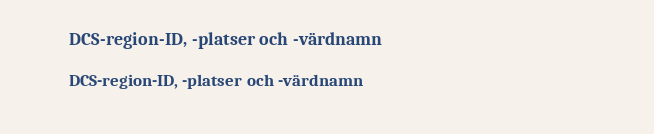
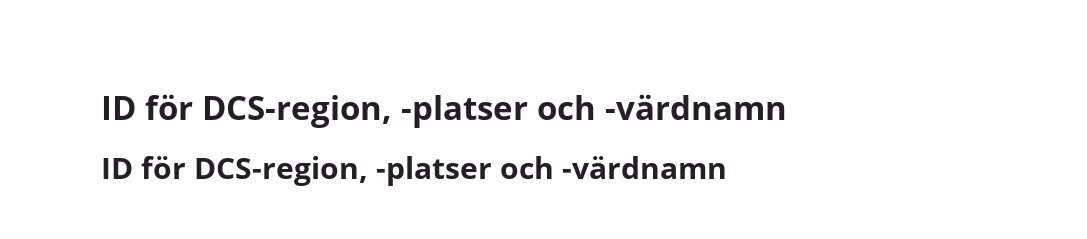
[69,32,187,49] DCS-region-ID, -> [101,94,392,128] ID för DCS-region,
[69,74,178,89] DCS-region-ID, -> [101,156,368,186] ID för DCS-region,

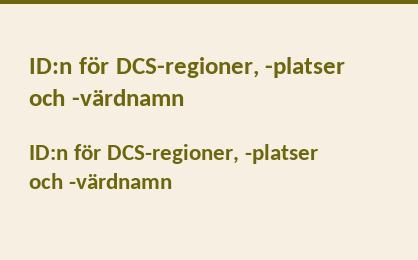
[101,94,392,128] ID för DCS-region, -> [29,57,259,78] ID:n för DCS-regioner,
[101,156,368,186] ID för DCS-region, -> [29,144,240,164] ID:n för DCS-regioner,

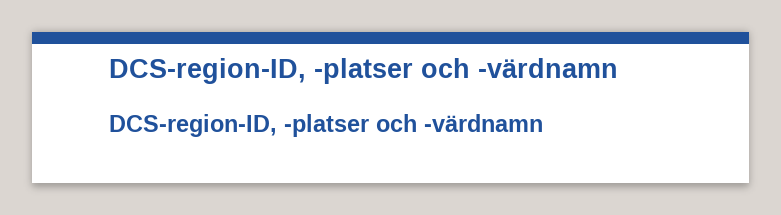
[29,57,259,78] ID:n för DCS-regioner, -> [109,58,306,84] DCS-region-ID,
[29,144,240,164] ID:n för DCS-regioner, -> [109,114,277,137] DCS-region-ID,

